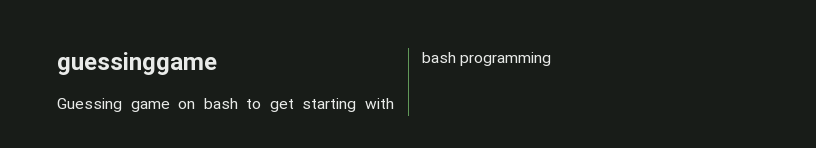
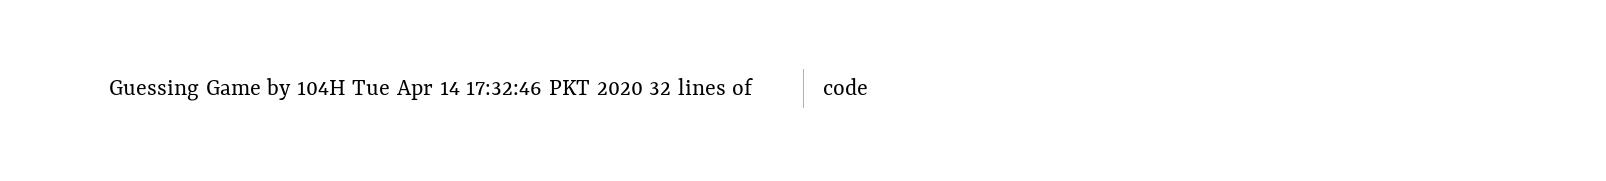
[57,52,217,75] [57,98,394,112] [422,52,552,66] guessinggame // Guessing game on bash to get starting with bash programming -> [109,78,868,101] Guessing Game by 104H Tue Apr 14 17:32:46 PKT 2020 32 lines of code

